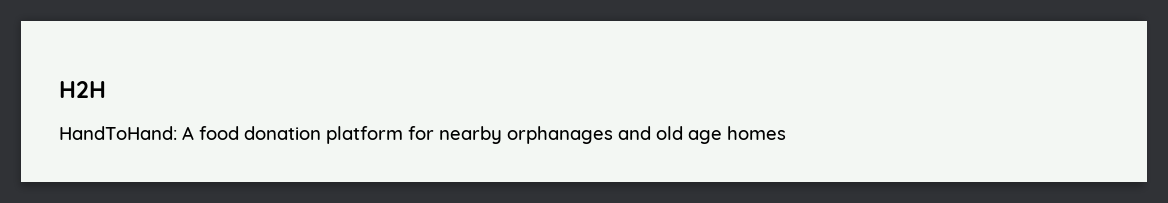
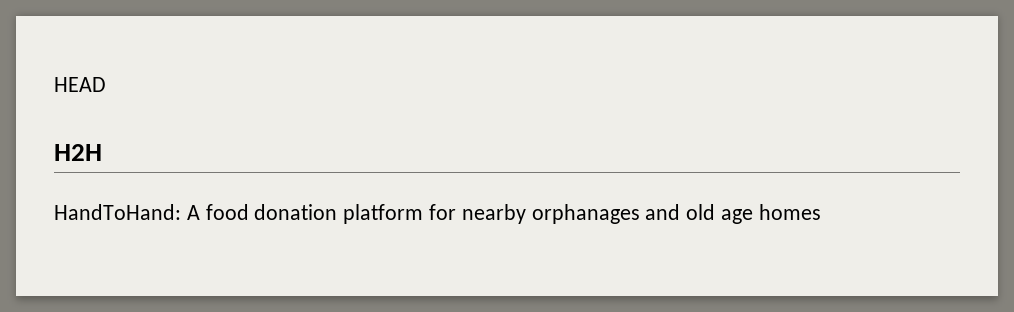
(59, 89) none -> [54,77,106,92] HEAD //

